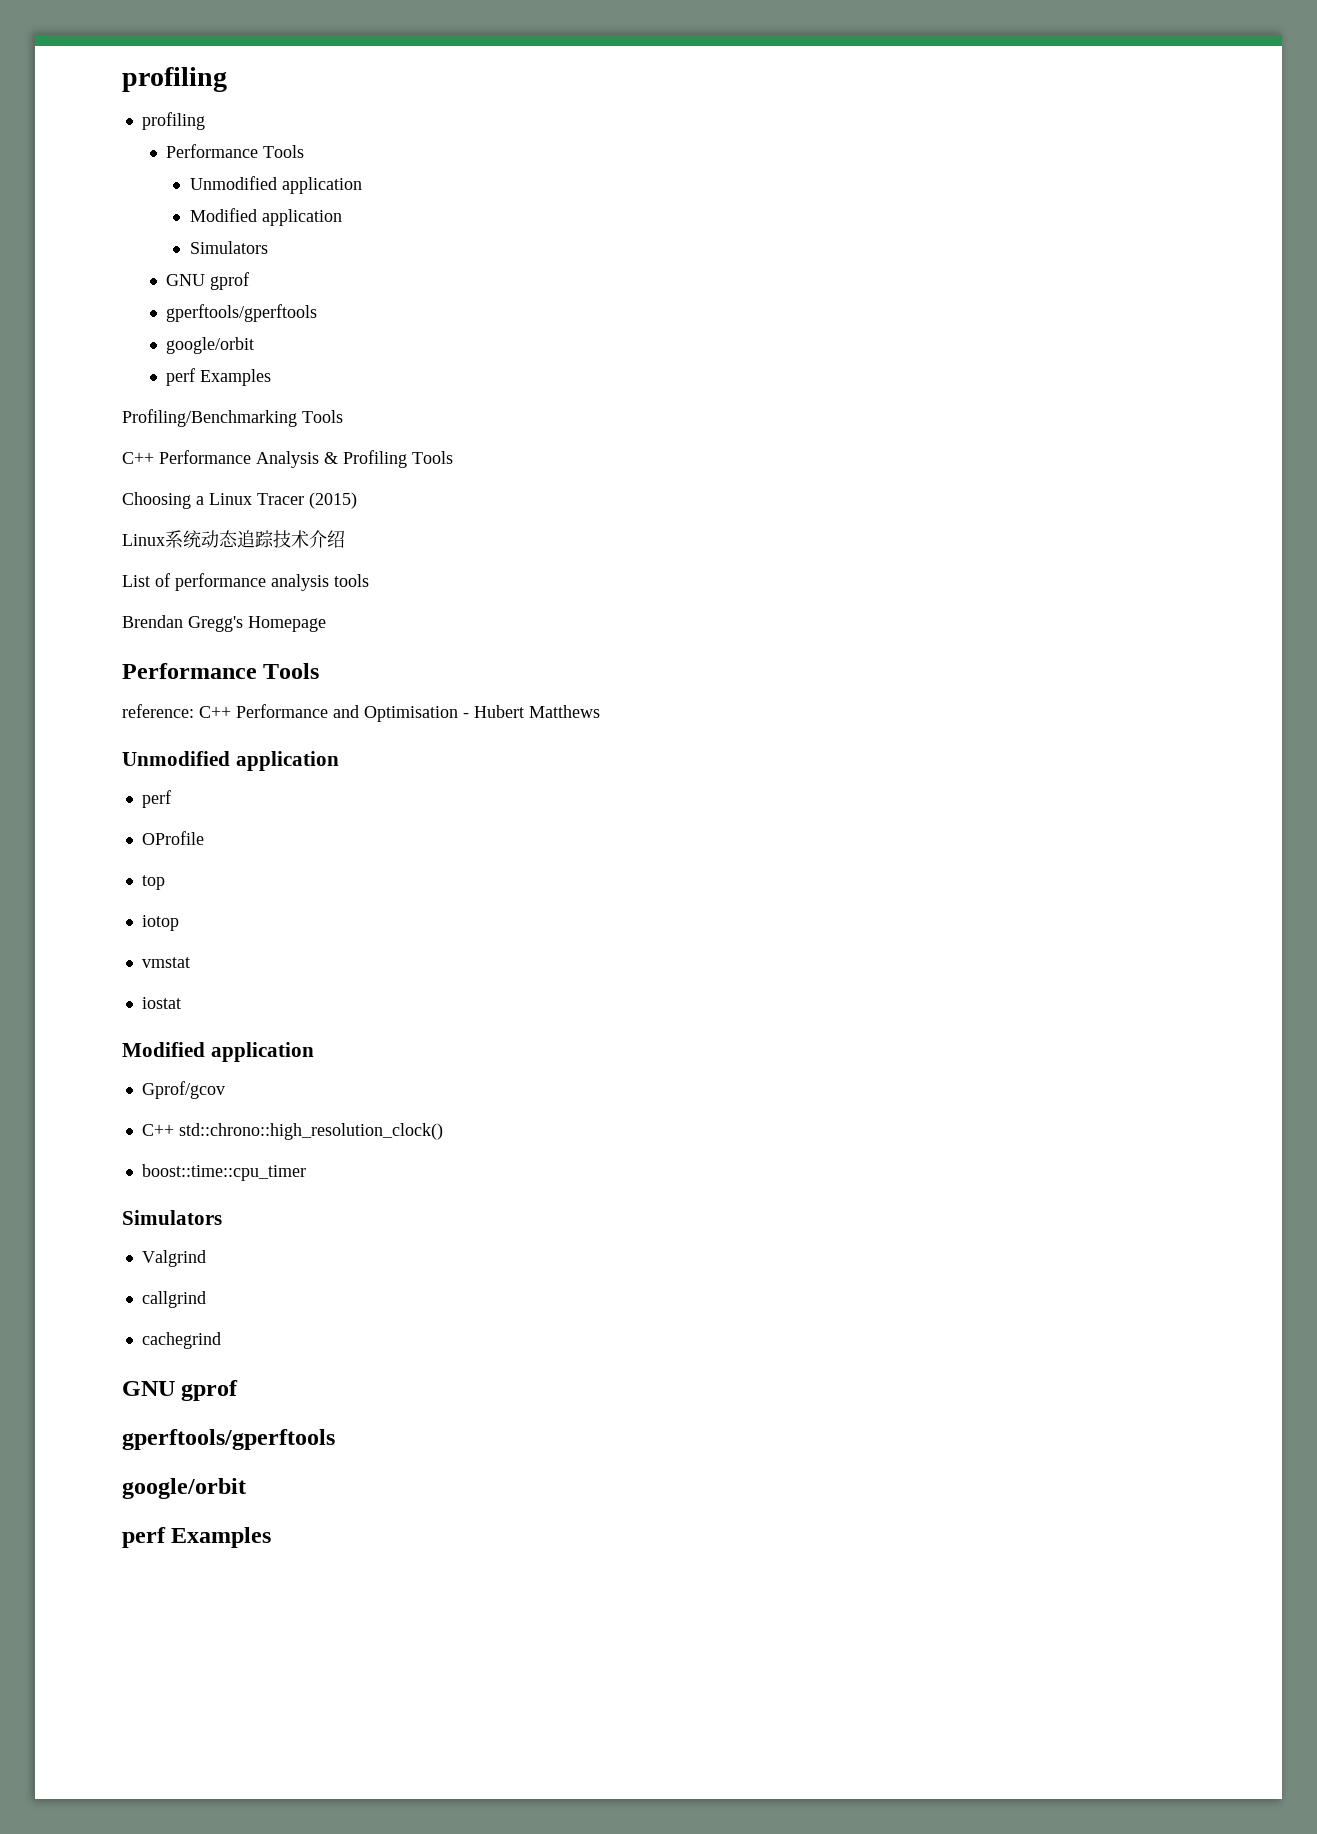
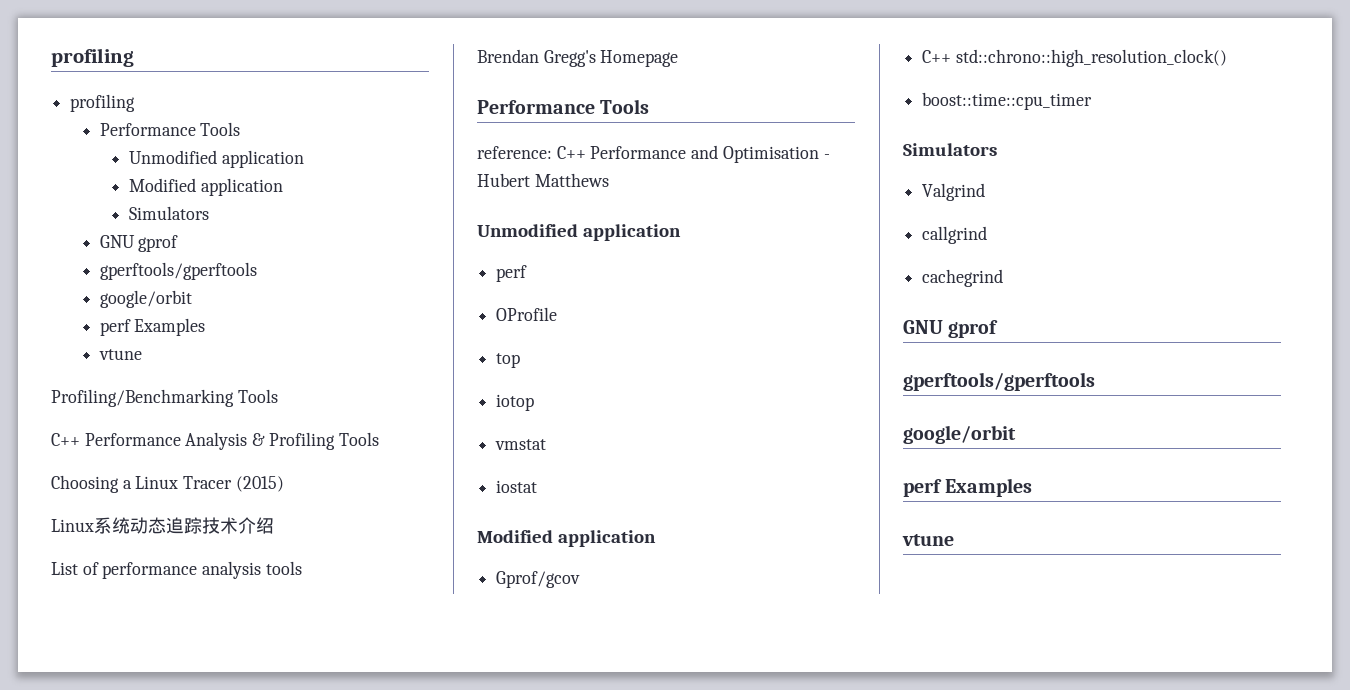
(271, 377) none -> [98,349,142,360] // vtune
(272, 1537) none -> [902,534,954,546] // vtune

